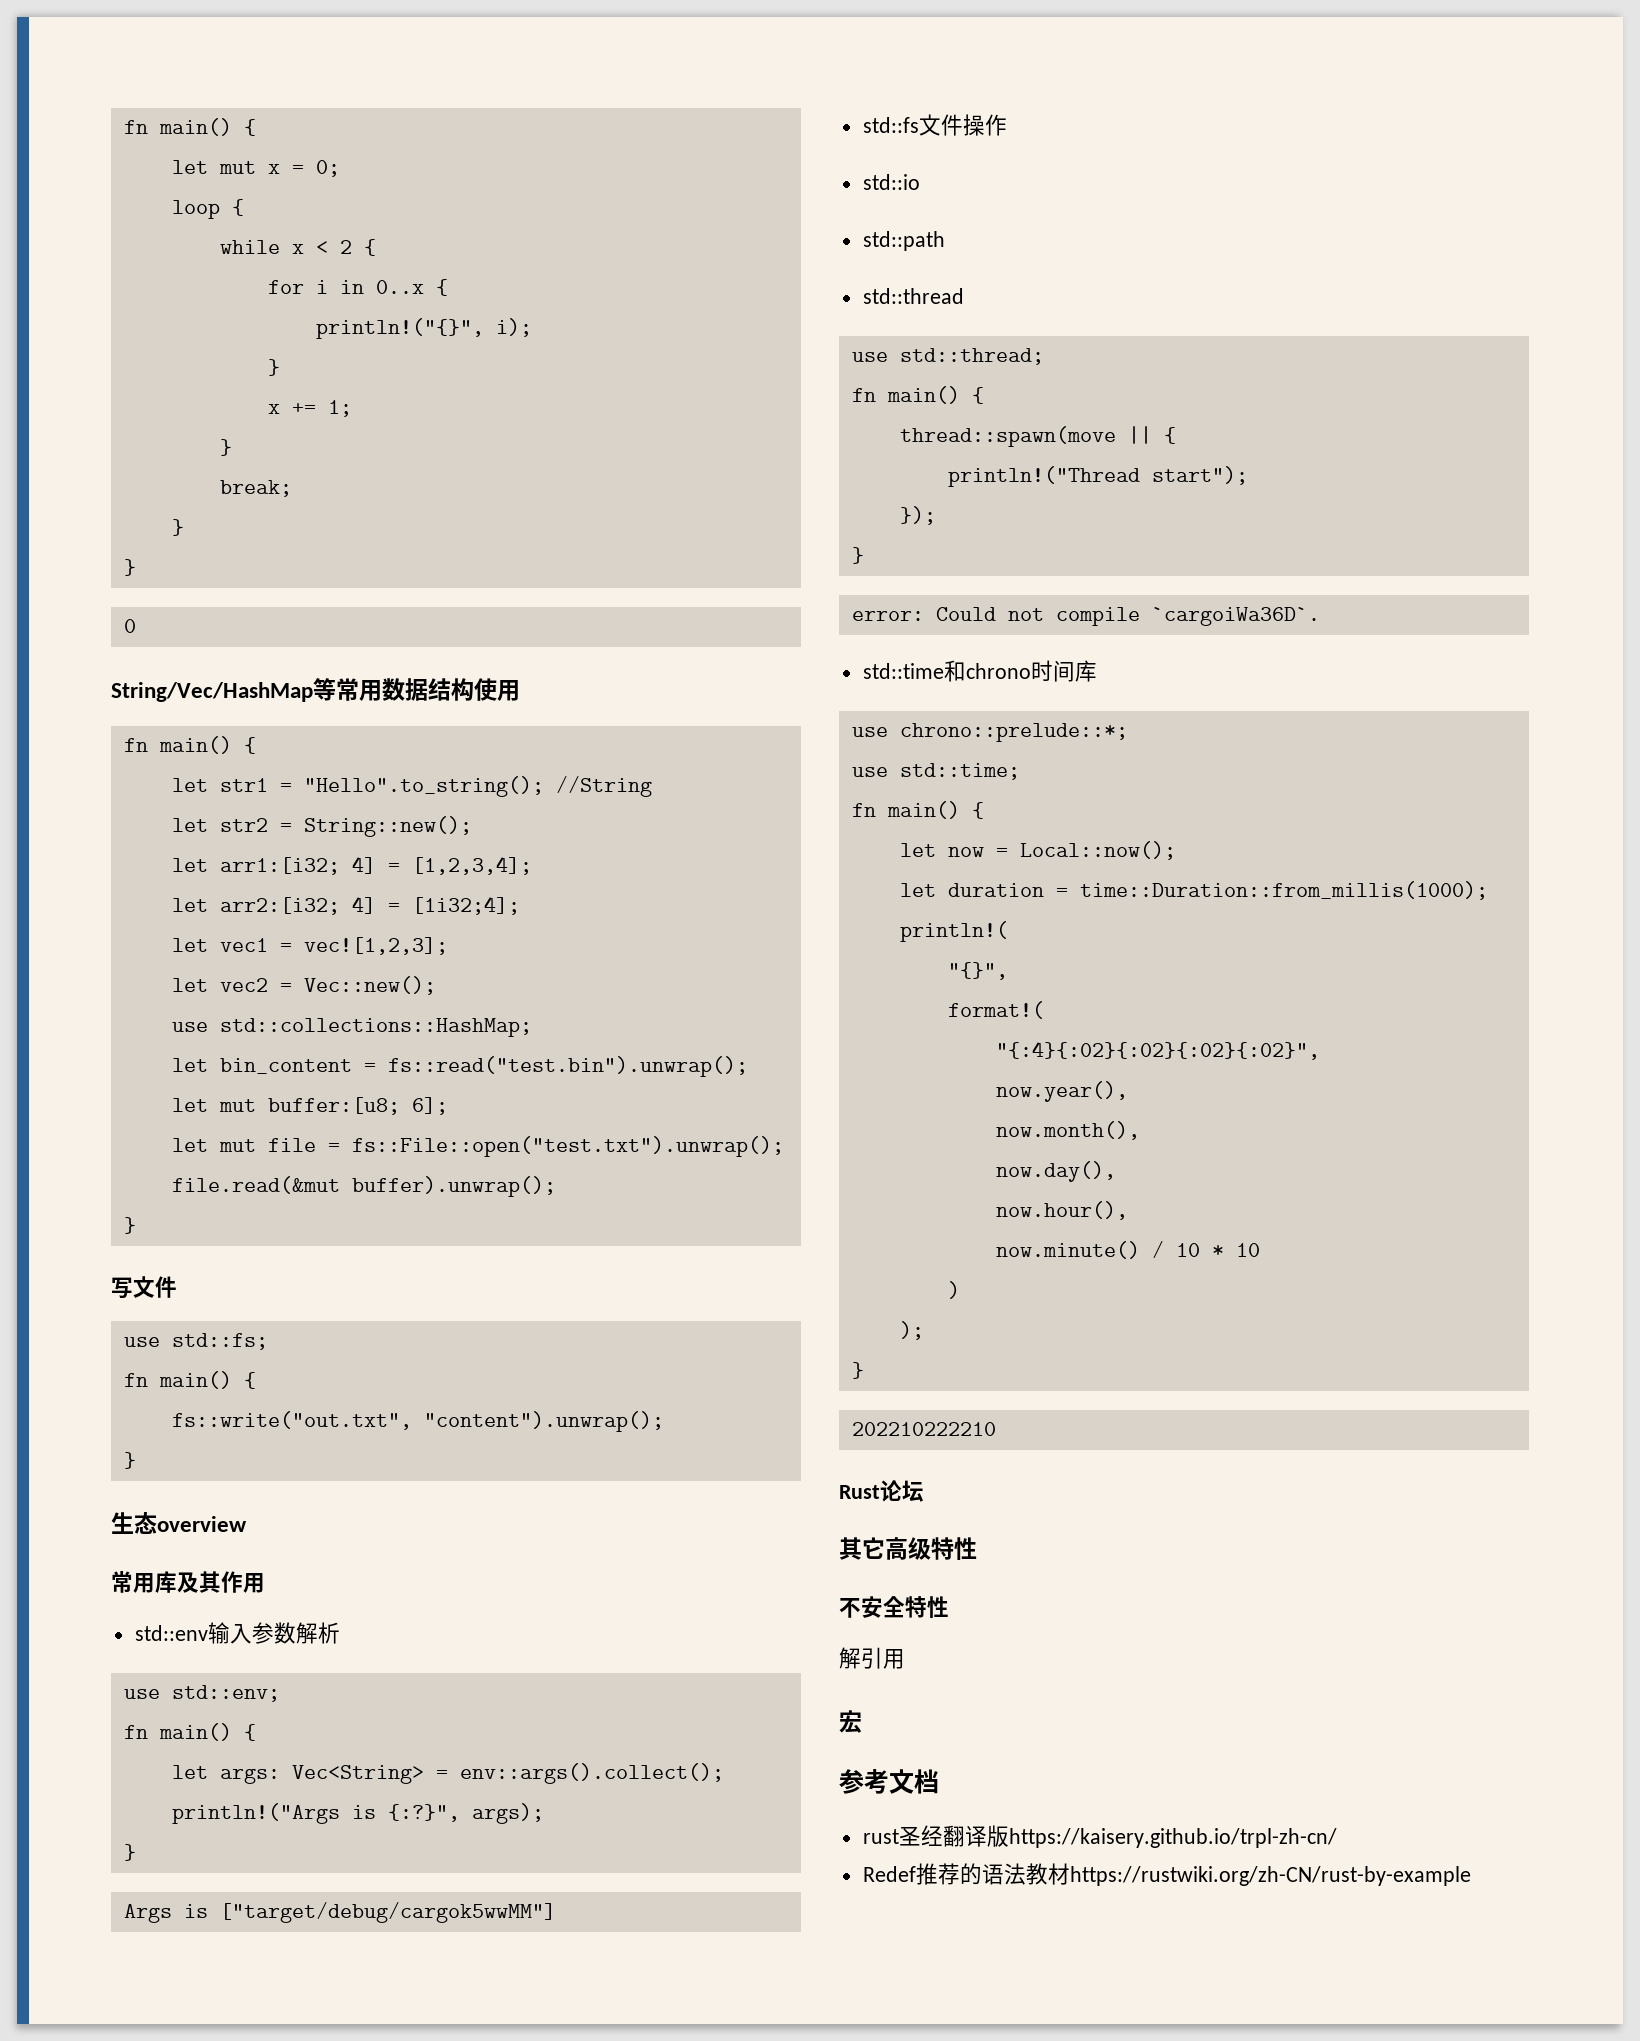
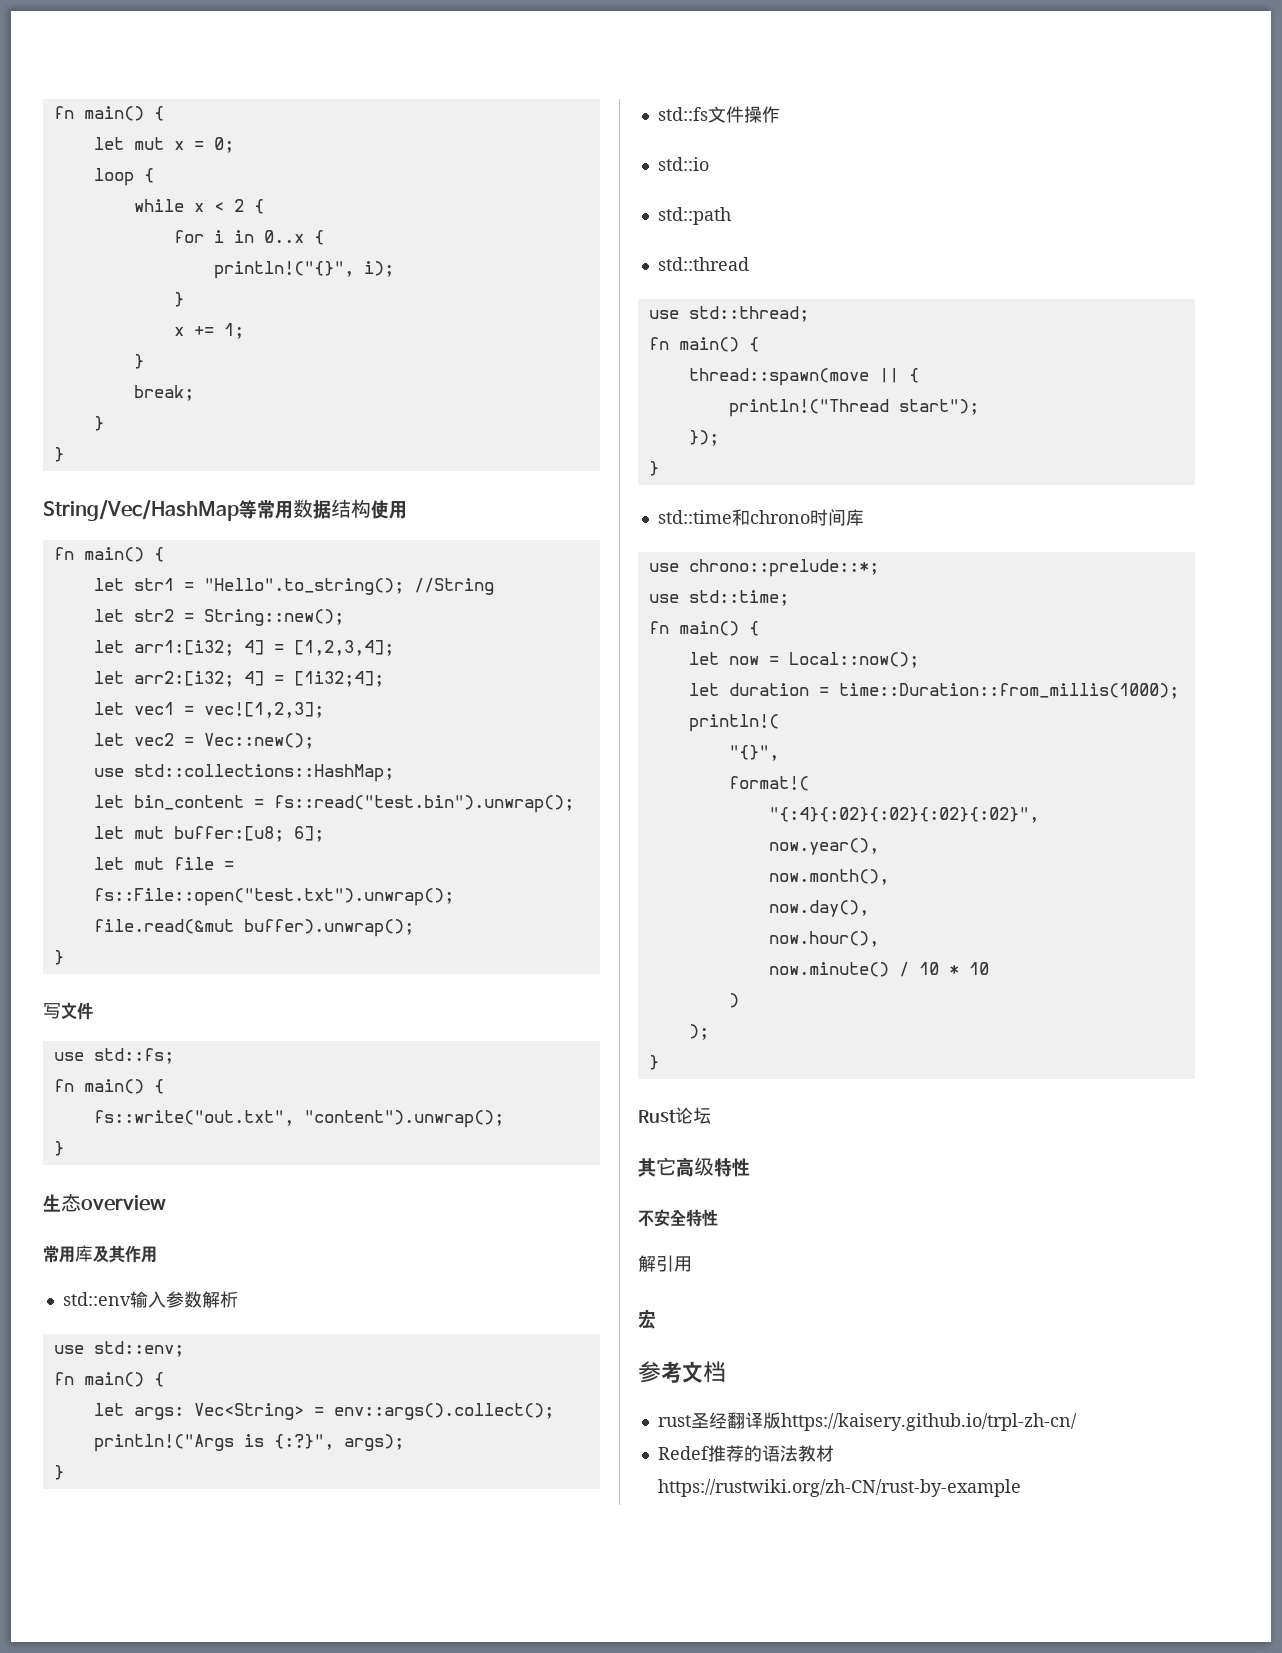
[123,619,136,633] // 0 -> (64, 454) none
[123,1902,556,1923] // Args is ["target/debug/cargok5wwMM"] -> (64, 1472) none
[851,607,1320,626] // error: Could not compile `cargoiWa36D`. -> (659, 468) none
[851,1422,996,1436] // 202210222210 -> (659, 1062) none

